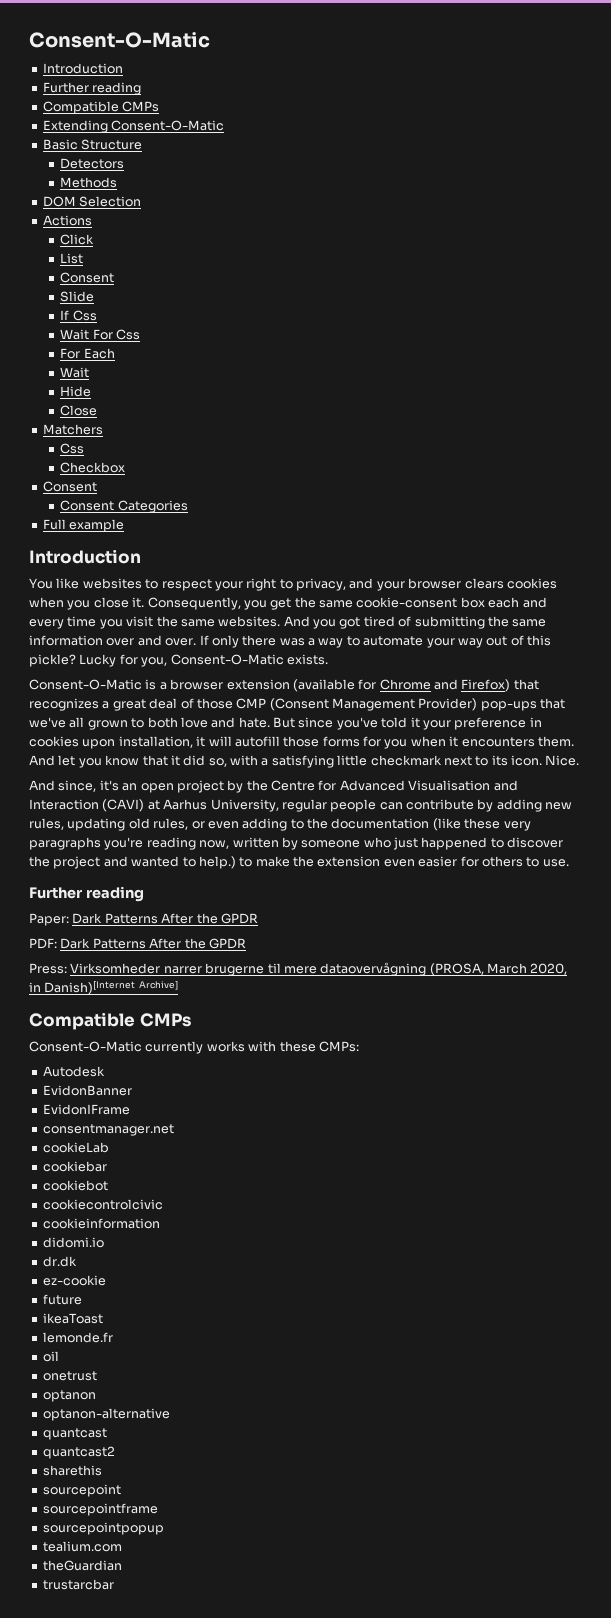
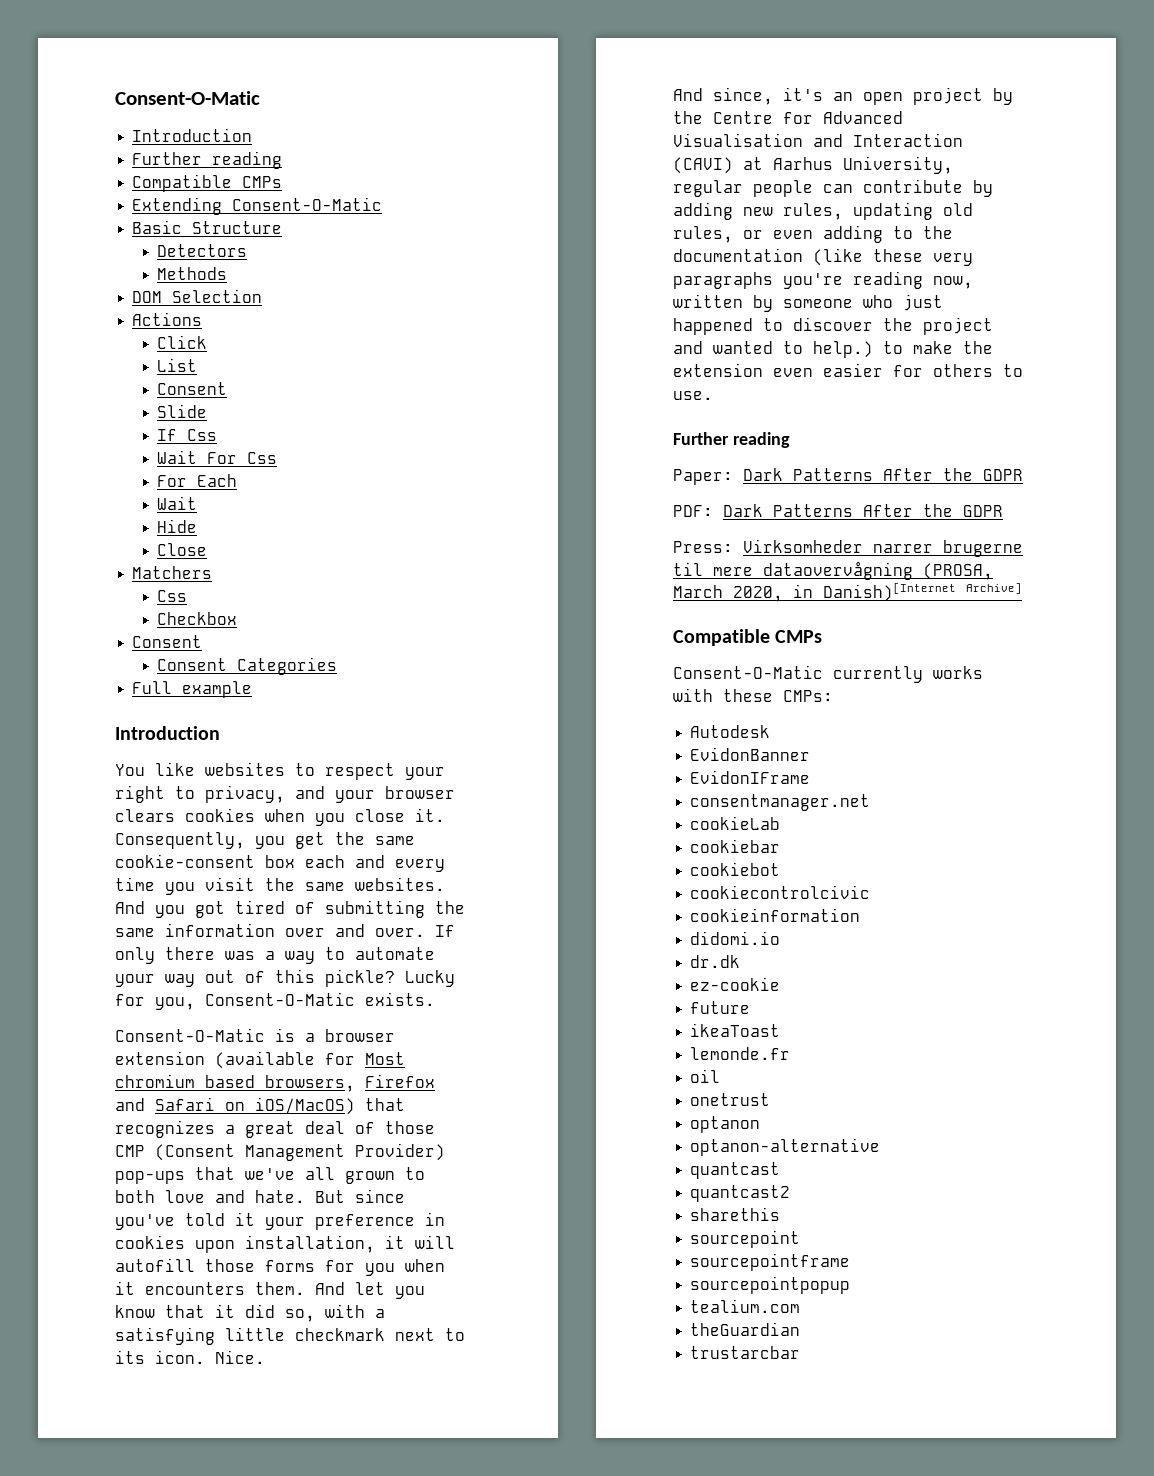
[379,679,511,692] Chrome and Firefox) -> [365,1052,405,1065] [115,1074,435,1092] [115,1097,355,1115] Most chromium based browsers, Firefox and Safari on iOS/MacOS)
[220,913,258,924] GPDR -> [983,469,1023,481] GDPR
[208,938,246,949] GPDR -> [963,505,1003,517] GDPR

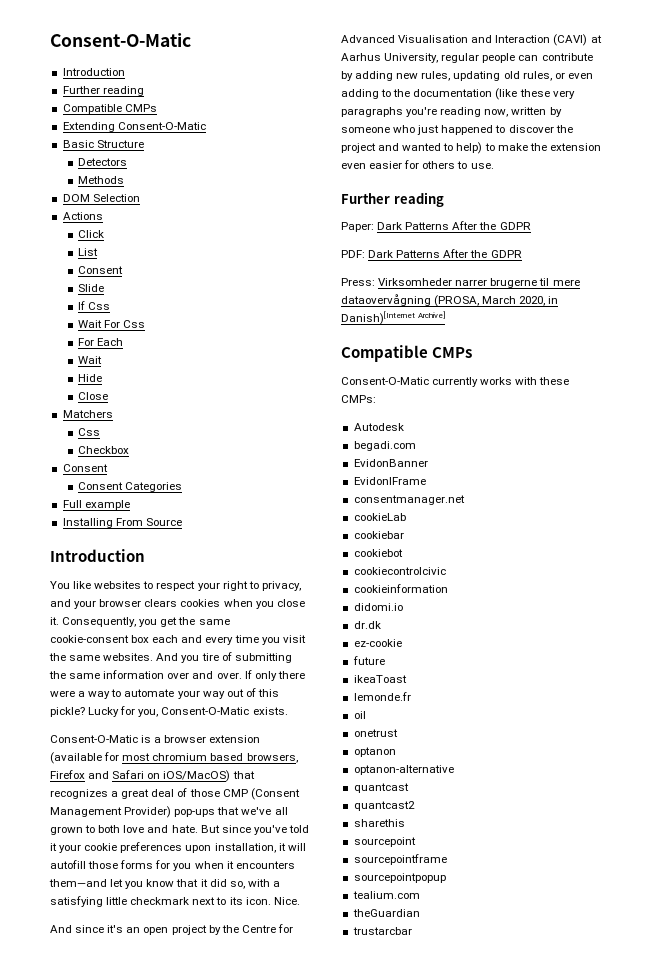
(253, 689) none -> [62,518,182,528] // Installing From Source
[195,900,285,918] got tired -> [201,653,219,661] tire
[225,951,255,960] was -> [50,690,75,697] were
[365,1052,405,1065] Most -> [122,753,151,761] most
[315,1212,445,1230] [115,1235,185,1249] preference in cookies -> [84,842,183,853] cookie preferences
[255,1282,345,1295] them. And -> [49,879,107,887] them—and
[713,87,773,105] since, -> [75,925,105,933] since
[813,341,873,358] help.) -> [456,142,483,154] help)
(771, 731) none -> [353,441,416,451] // begadi.com

